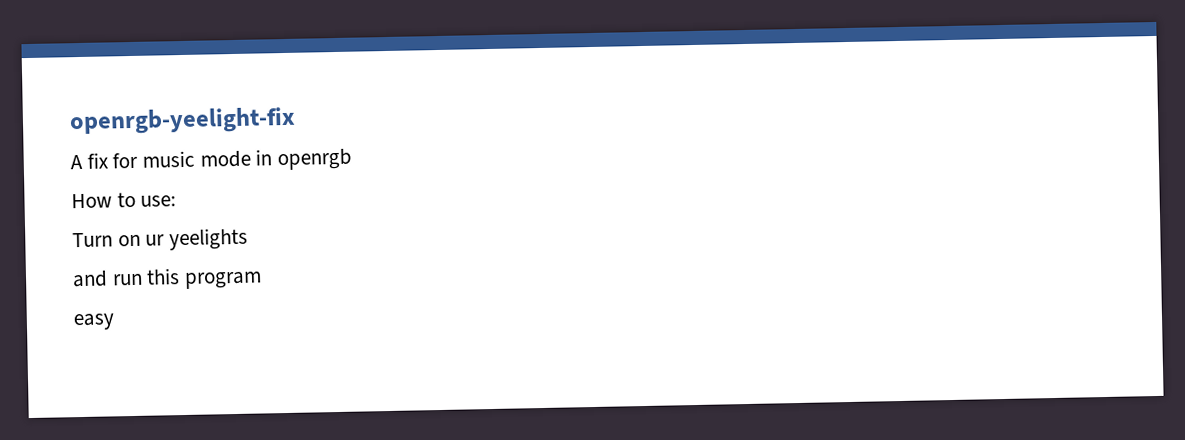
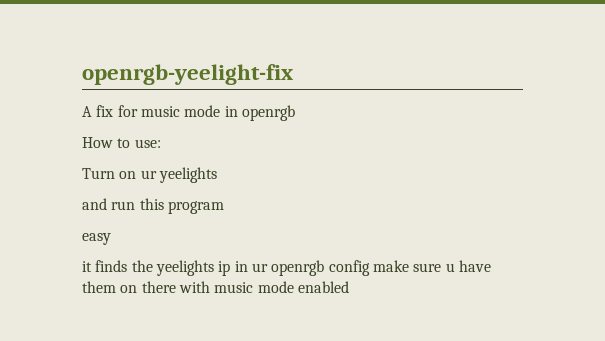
(115, 322) none -> [82,260,491,276] [82,281,349,293] // it finds the yeelights ip in ur openrgb config make sure u have them on there with music mode enabled

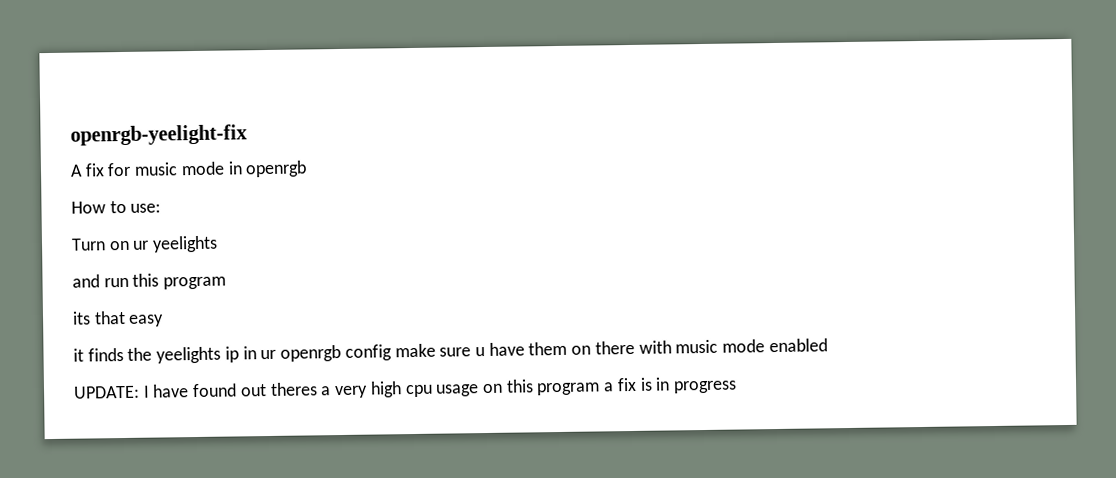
(224, 207) none -> [72,310,126,325] its that
(349, 287) none -> [73,377,738,399] // UPDATE: I have found out theres a very high cpu usage on this program a fix is in progress

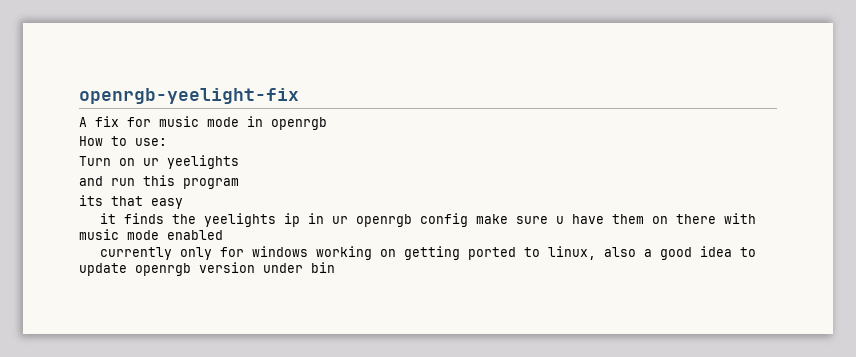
[73,377,738,399] UPDATE: I have found out theres a very high cpu usage on this program a fix is in progress -> [100,246,757,260] [79,262,335,276] currently only for windows working on getting ported to linux, also a good idea to update openrgb version under bin

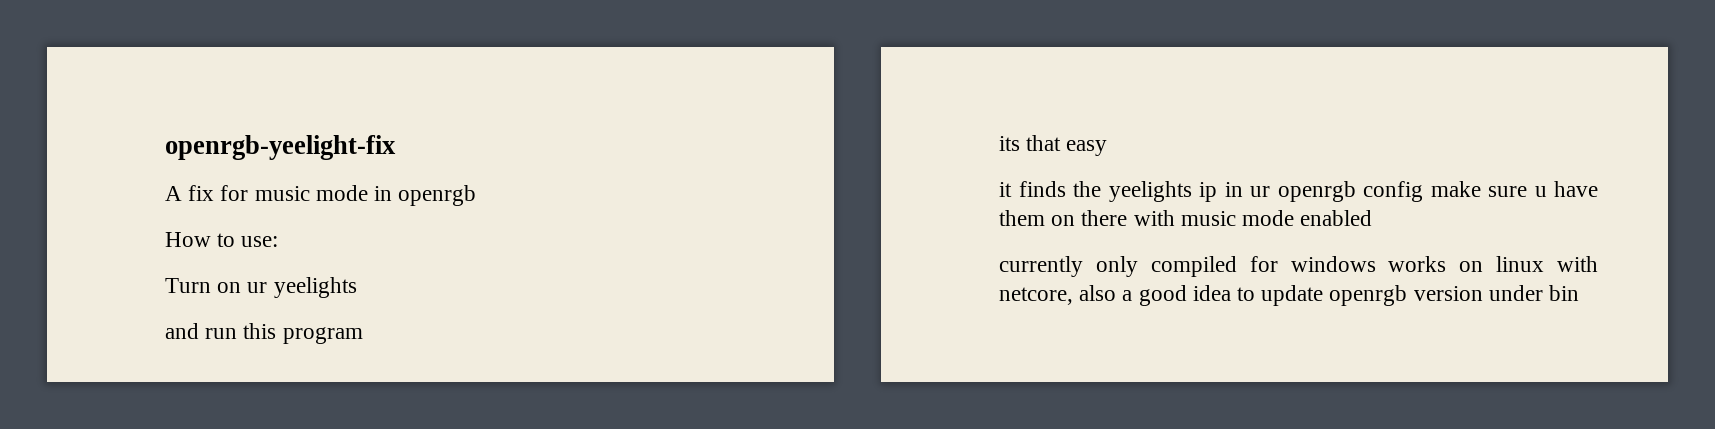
(213, 253) none -> [1150,256,1237,277] compiled
[316,246,597,260] working on getting ported to linux, -> [1388,256,1598,272] [999,287,1073,305] works on linux with netcore,

